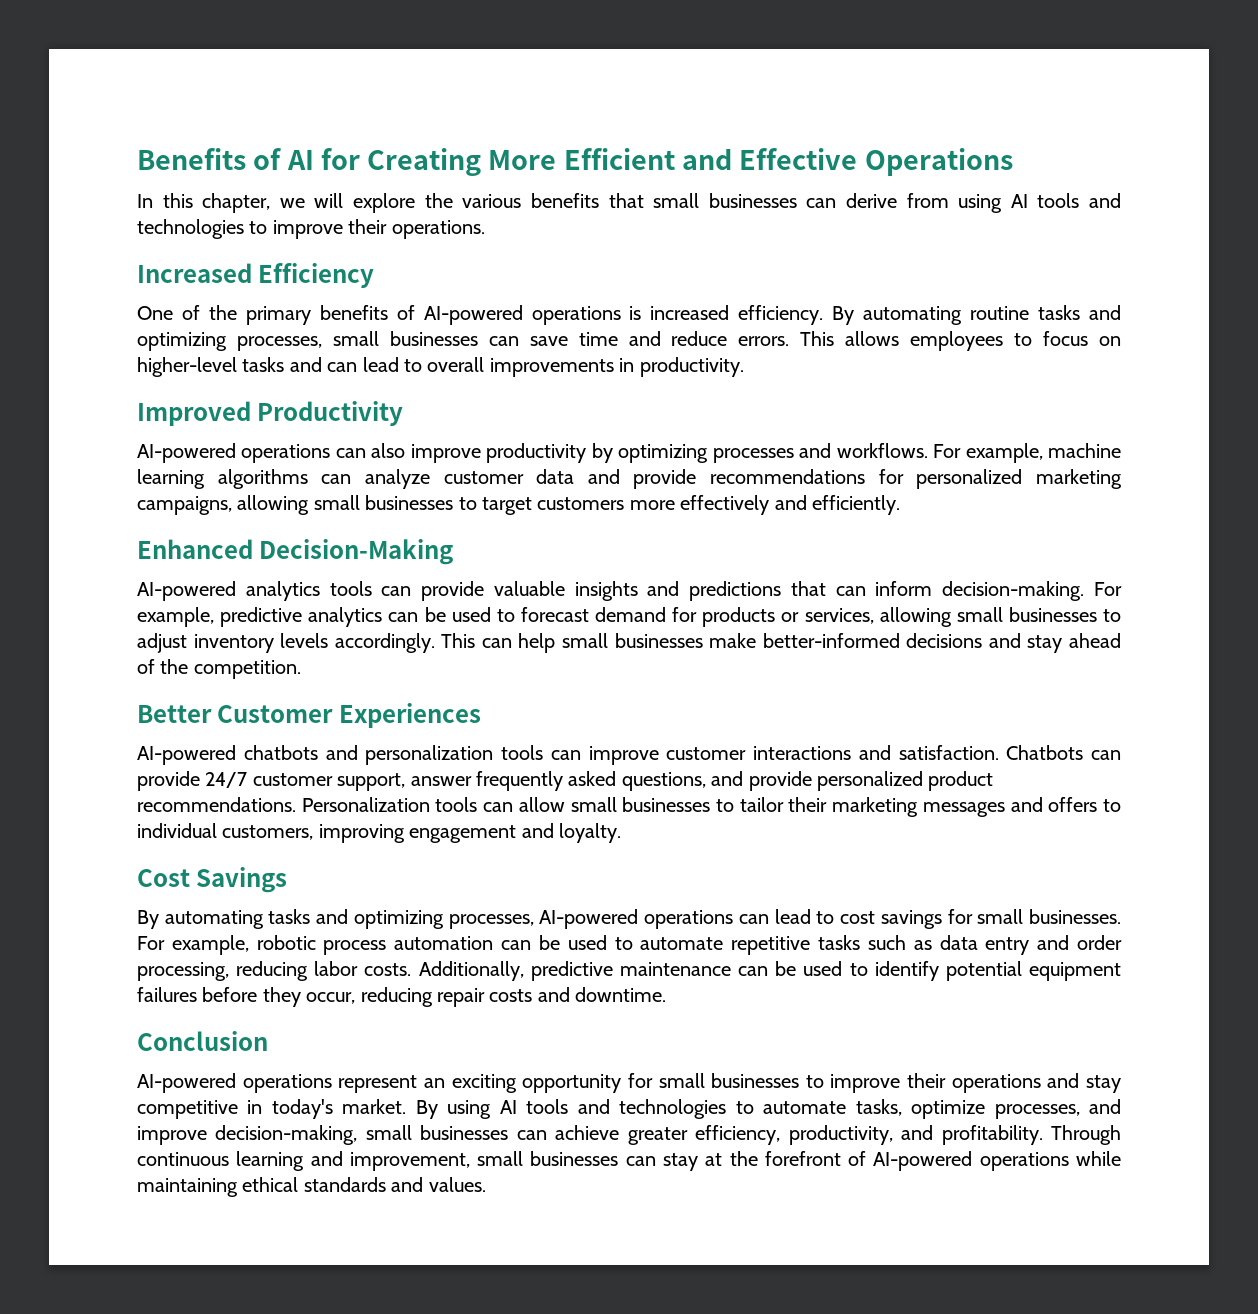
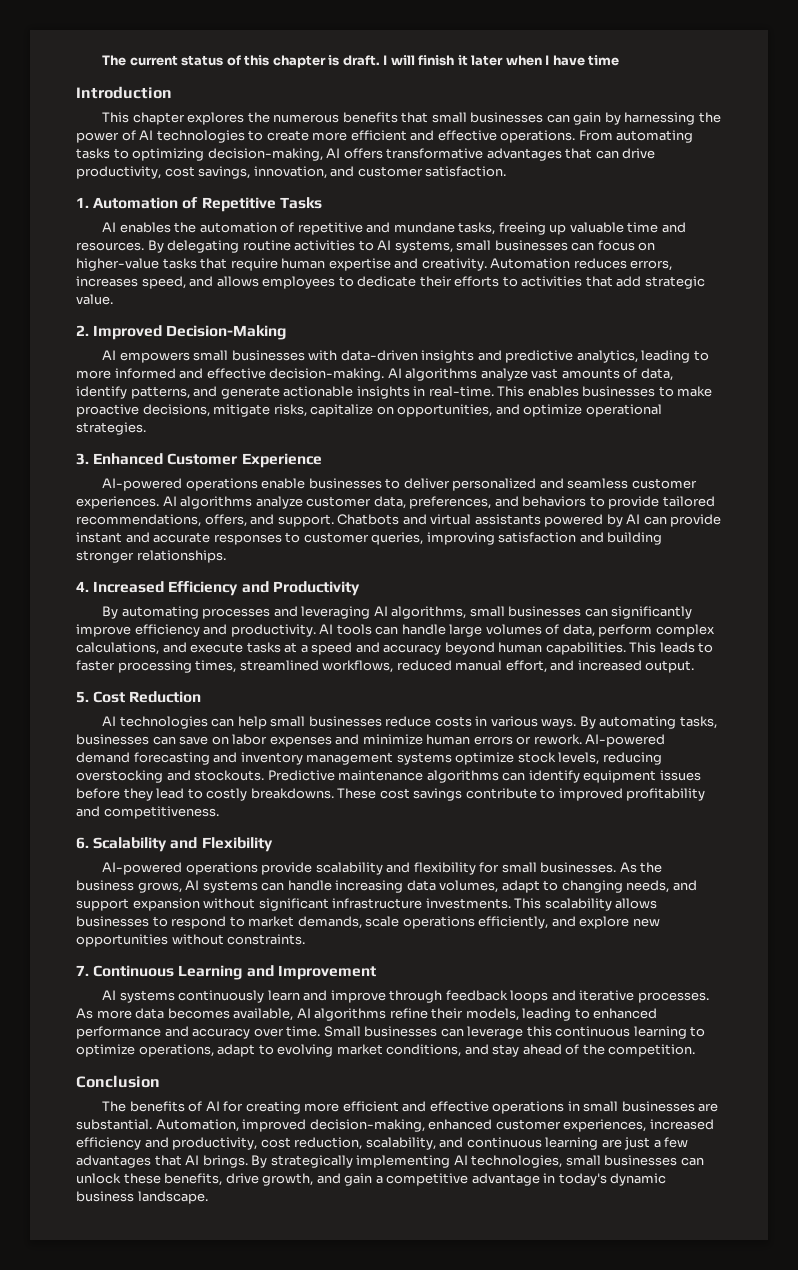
[137,148,1013,176] [137,193,522,213] Benefits of AI for Creating More Efficient and Effective Operations // In this chapter, we will explore the various -> [102,55,620,68] [76,86,172,99] [102,112,340,125] The current status of this chapter is draft. I will finish it later when I have time // Introduction // This chapter explores the numerous
[845,193,1121,213] [137,219,485,239] [137,263,375,288] [137,305,1121,325] [137,331,1121,351] [137,357,744,377] [137,401,404,426] [137,443,1121,463] [137,469,1122,489] [137,495,900,515] [137,539,454,565] [137,581,1123,601] [137,607,1121,627] [137,633,983,653] derive from using AI tools and technologies to improve their operations. // Increased Efficiency // One of the primary benefits of AI-powered operations is increased efficiency. By automating routine tasks and optimizing processes, small businesses can save time and reduce errors. This allows employees to focus on higher-level tasks and can lead to overall improvements in productivity. // Improved Productivity // AI-powered operations can also improve productivity by optimizing processes and workflows. For example, machine learning algorithms can analyze customer data and provide recommendations for personalized marketing campaigns, allowing small businesses to target customers more effectively and efficiently. // Enhanced Decision-Making // AI-powered analytics tools can provide valuable insights and predictions that can inform decision-making. For example, predictive analytics can be used to forecast demand for products or services, allowing small businesses to adjust inventory levels accordingly. This can help small businesses make better-informed decisions -> [573,112,721,125] [76,130,694,143] [76,148,656,161] [76,166,507,179] [76,197,322,212] [102,222,686,235] [76,240,656,253] [76,258,673,271] [76,276,705,289] [76,294,113,305] [76,325,287,340] [102,350,709,363] [76,368,673,381] [76,386,713,399] [76,404,662,417] [76,422,146,435] [76,453,322,468] [102,478,697,491] [76,496,715,509] [76,514,722,527] [76,532,663,545] [76,550,226,563] [76,581,360,596] [102,606,693,619] [76,624,715,637] [76,642,714,655] [76,660,695,673] [76,691,202,703] [102,716,717,729] [76,734,666,747] [76,752,662,765] [76,770,701,783] [76,788,706,801] [76,806,219,819] [76,837,273,852] [102,862,663,875] [76,880,697,893] [76,898,658,911] [76,916,660,929] [76,934,306,947] [76,965,376,980] [102,990,709,1003] [76,1008,658,1021] [76,1026,706,1039] [76,1044,462,1057] gain by harnessing the power of AI technologies to create more efficient and effective operations. From automating tasks to optimizing decision-making, AI offers transformative advantages that can drive productivity, cost savings, innovation, and customer satisfaction. // 1. Automation of Repetitive Tasks // AI enables the automation of repetitive and mundane tasks, freeing up valuable time and resources. By delegating routine activities to AI systems, small businesses can focus on higher-value tasks that require human expertise and creativity. Automation reduces errors, increases speed, and allows employees to dedicate their efforts to activities that add strategic value. // 2. Improved Decision-Making // AI empowers small businesses with data-driven insights and predictive analytics, leading to more informed and effective decision-making. AI algorithms analyze vast amounts of data, identify patterns, and generate actionable insights in real-time. This enables businesses to make proactive decisions, mitigate risks, capitalize on opportunities, and optimize operational strategies. // 3. Enhanced Customer Experience // AI-powered operations enable businesses to deliver personalized and seamless customer experiences. AI algorithms analyze customer data, preferences, and behaviors to provide tailored recommendations, offers, and support. Chatbots and virtual assistants powered by AI can provide instant and accurate responses to customer queries, improving satisfaction and building stronger relationships. // 4. Increased Efficiency and Productivity // By automating processes and leveraging AI algorithms, small businesses can significantly improve efficiency and productivity. AI tools can handle large volumes of data, perform complex calculations, and execute tasks at a speed and accuracy beyond human capabilities. This leads to faster processing times, streamlined workflows, reduced manual effort, and increased output. // 5. Cost Reduction // AI technologies can help small businesses reduce costs in various ways. By automating tasks, businesses can save on labor expenses and minimize human errors or rework. AI-powered demand forecasting and inventory management systems optimize stock levels, reducing overstocking and stockouts. Predictive maintenance algorithms can identify equipment issues before they lead to costly breakdowns. These cost savings contribute to improved profitability and competitiveness. // 6. Scalability and Flexibility // AI-powered operations provide scalability and flexibility for small businesses. As the business grows, AI systems can handle increasing data volumes, adapt to changing needs, and support expansion without significant infrastructure investments. This scalability allows businesses to respond to market demands, scale operations efficiently, and explore new opportunities without constraints. // 7. Continuous Learning and Improvement // AI systems continuously learn and improve through feedback loops and iterative processes. As more data becomes available, AI algorithms refine their models, leading to enhanced performance and accuracy over time. Small businesses can leverage this continuous learning to optimize operations, adapt to evolving market conditions,
[137,703,481,728] [137,745,1121,765] [137,771,994,791] [137,797,1121,817] [137,823,621,843] [137,867,288,893] [137,909,1121,929] [137,935,1122,955] [137,961,1122,981] [137,987,667,1007] [137,1031,268,1051] [137,1073,1121,1093] [137,1099,1121,1119] [137,1125,1121,1145] [137,1151,1122,1171] [137,1177,486,1197] Better Customer Experiences // AI-powered chatbots and personalization tools can improve customer interactions and satisfaction. Chatbots can provide 24/7 customer support, answer frequently asked questions, and provide personalized product recommendations. Personalization tools can allow small businesses to tailor their marketing messages and offers to individual customers, improving engagement and loyalty. // Cost Savings // By automating tasks and optimizing processes, AI-powered operations can lead to cost savings for small businesses. For example, robotic process automation can be used to automate repetitive tasks such as data entry and order processing, reducing labor costs. Additionally, predictive maintenance can be used to identify potential equipment failures before they occur, reducing repair costs and downtime. // Conclusion // AI-powered operations represent an exciting opportunity for small businesses to improve their operations and stay competitive in today's market. By using AI tools and technologies to automate tasks, optimize processes, and improve decision-making, small businesses can achieve greater efficiency, productivity, and profitability. Through continuous learning and improvement, small businesses can stay at the forefront of AI-powered operations while maintaining ethical standards and values. -> [76,1075,160,1088] [102,1101,719,1114] [76,1119,714,1132] [76,1137,689,1150] [76,1155,704,1168] [76,1173,667,1186] [76,1191,208,1204] Conclusion // The benefits of AI for creating more efficient and effective operations in small businesses are substantial. Automation, improved decision-making, enhanced customer experiences, increased efficiency and productivity, cost reduction, scalability, and continuous learning are just a few advantages that AI brings. By strategically implementing AI technologies, small businesses can unlock these benefits, drive growth, and gain a competitive advantage in today's dynamic business landscape.

